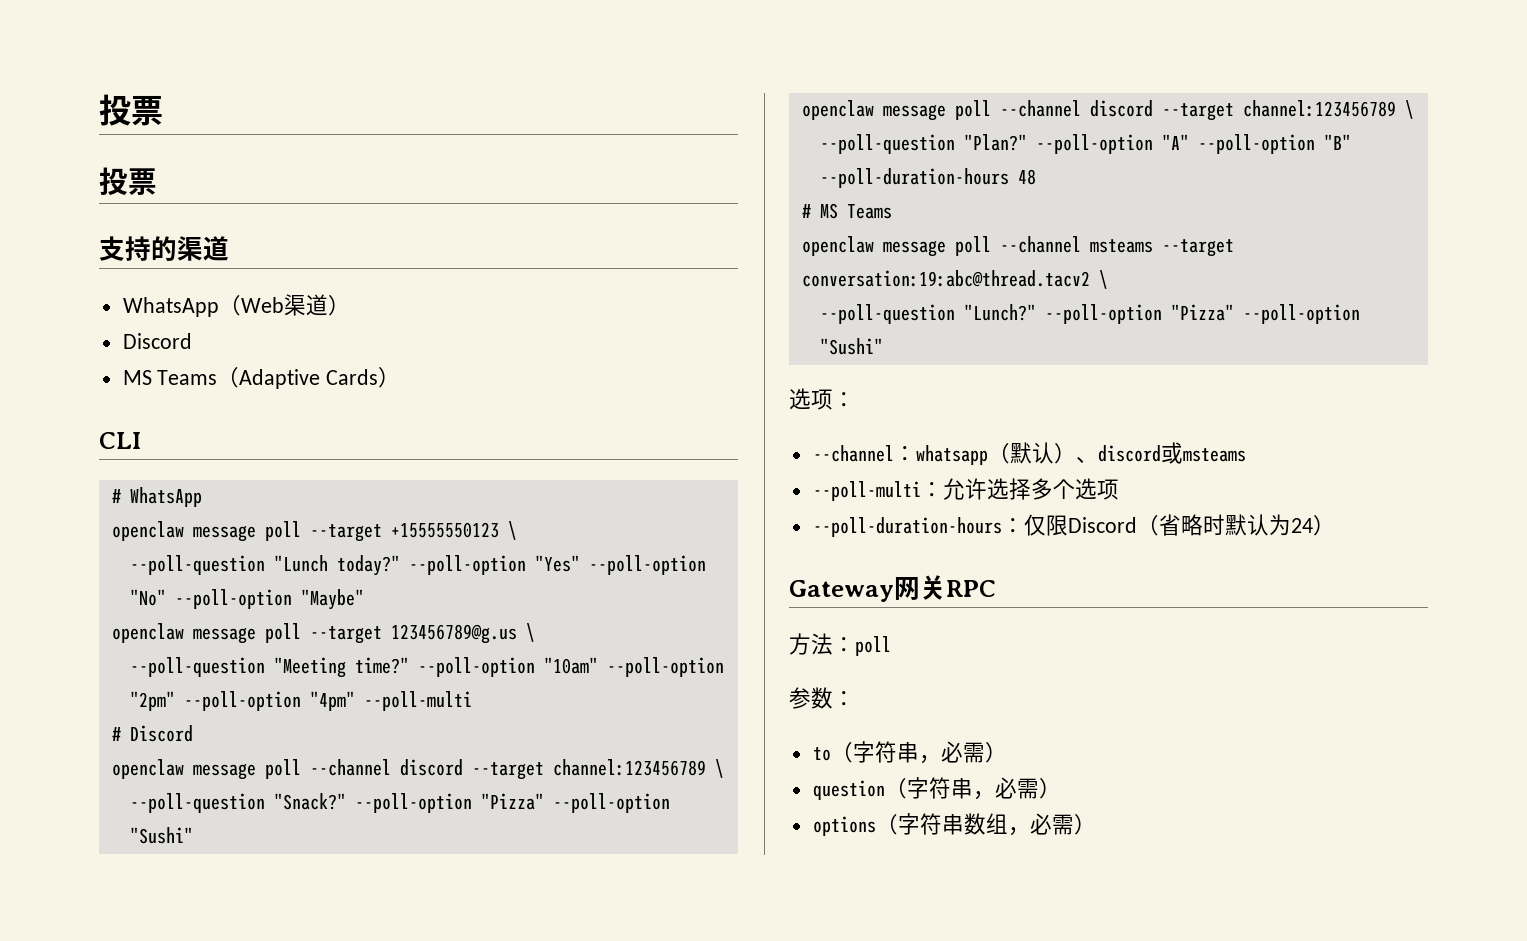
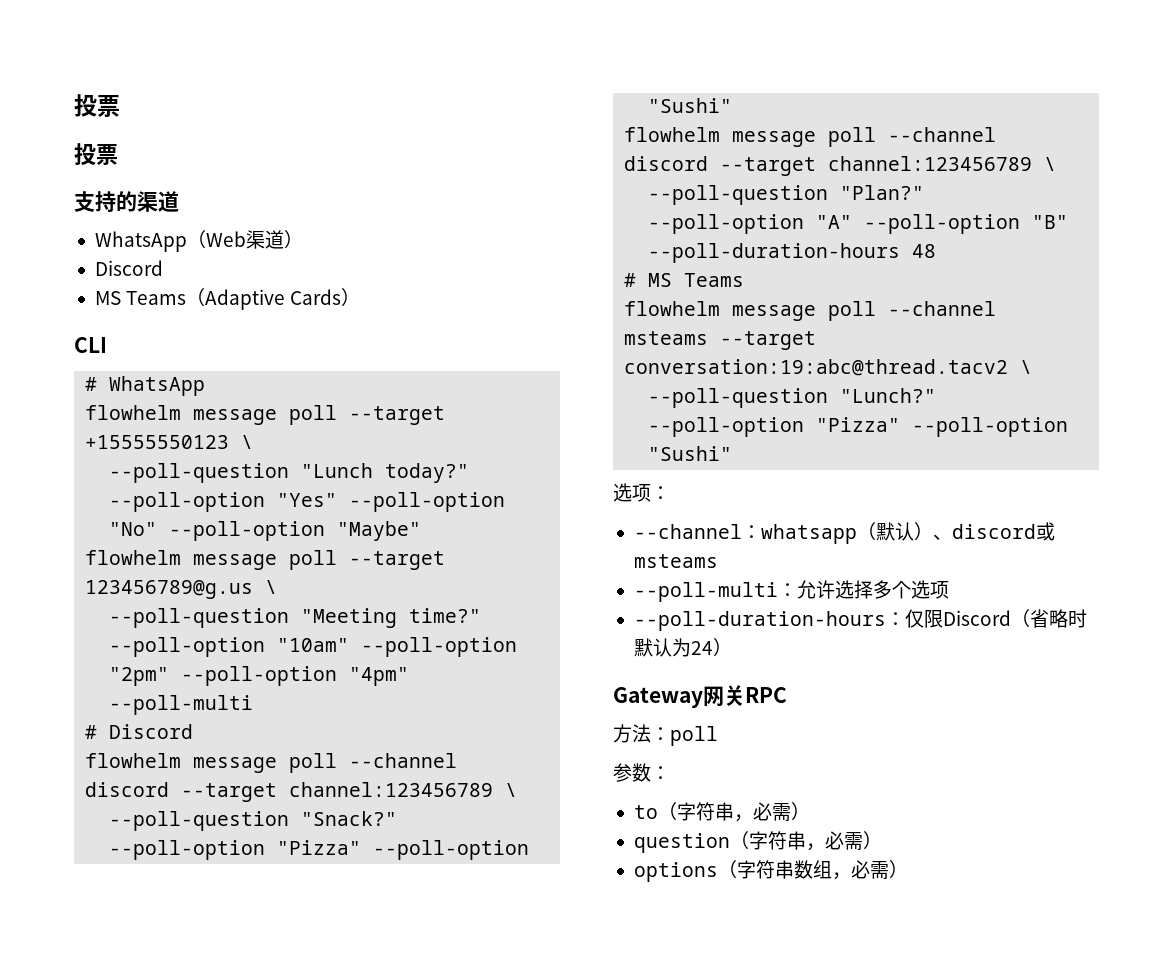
[111,521,184,541] openclaw -> [85,405,182,420] flowhelm
[111,623,184,643] openclaw -> [85,550,182,565] flowhelm
[111,759,184,779] openclaw -> [85,753,182,768] flowhelm
[801,100,874,120] openclaw -> [624,127,721,142] flowhelm
[801,236,874,256] openclaw -> [624,301,721,316] flowhelm

